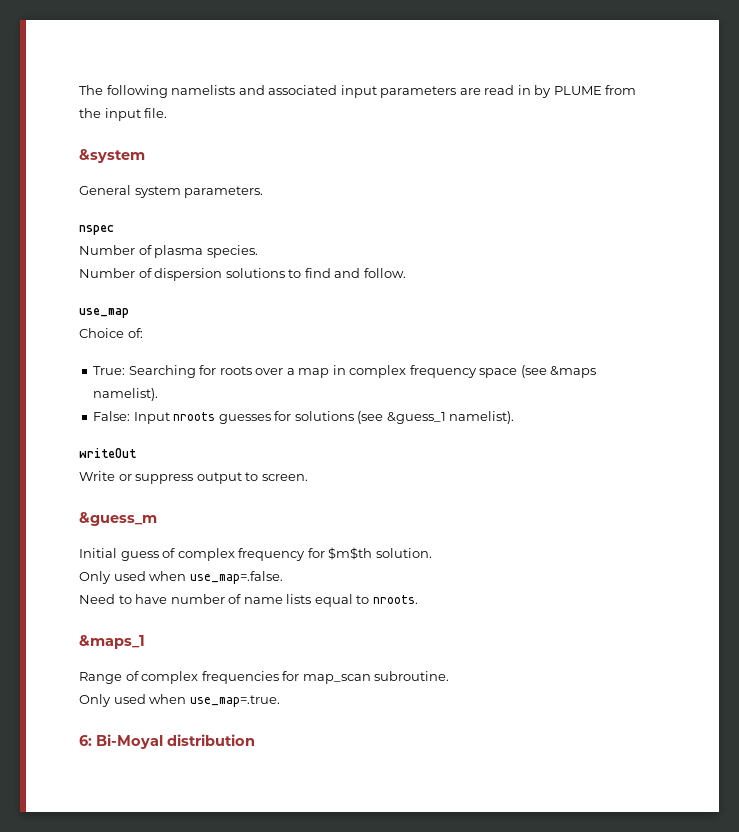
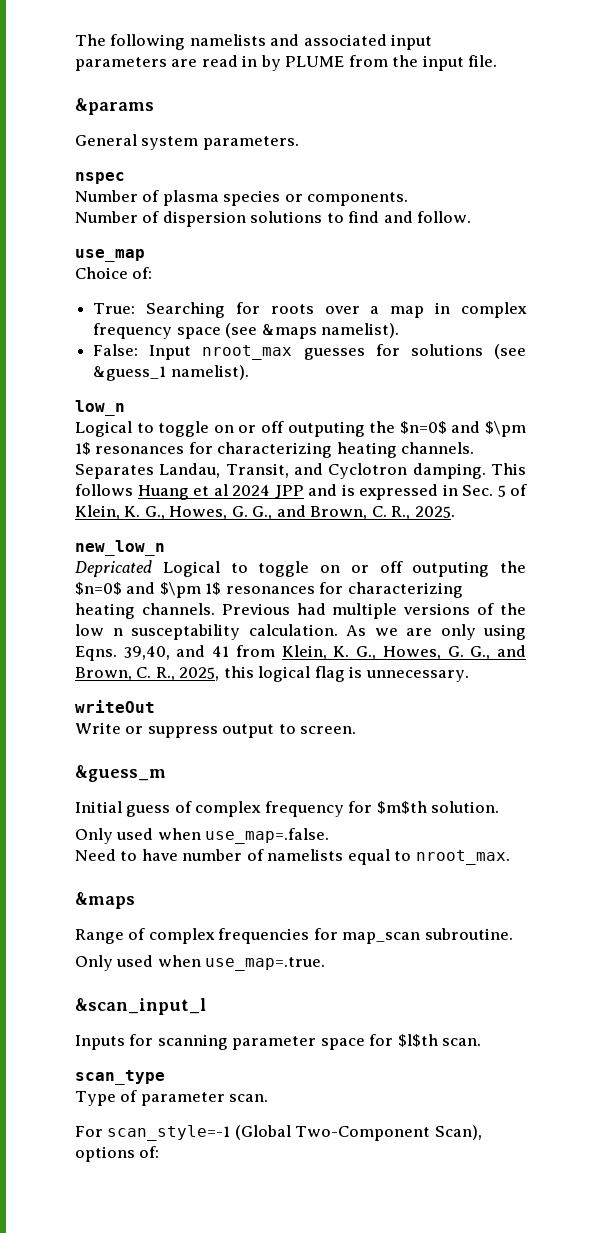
[79,149,145,163] &system -> [75,98,154,115] &params
[206,245,258,258] species. -> [223,190,409,206] species or components.
[173,412,216,421] nroots -> [202,345,293,360] nroot_max
(515, 417) none -> [75,400,125,416] [75,421,527,437] [75,442,475,458] [75,463,526,479] [75,484,527,500] [75,505,455,520] [75,540,165,556] [75,560,526,577] [75,582,463,598] [75,603,526,619] [75,624,526,640] [75,645,526,661] [75,666,469,682] // low_n // Logical to toggle on or off outputing the $n=0$ and $\pm 1$ resonances for characterizing heating channels. Separates Landau, Transit, and Cyclotron damping. This follows Huang et al 2024 JPP and is expressed in Sec. 5 of Klein, K. G., Howes, G. G., and Brown, C. R., 2025. // new_low_n // Depricated Logical to toggle on or off outputing the $n=0$ and $\pm 1$ resonances for characterizing heating channels. Previous had multiple versions of the low n susceptability calculation. As we are only using Eqns. 39,40, and 41 from Klein, K. G., Howes, G. G., and Brown, C. R., 2025, this logical flag is unnecessary.
[243,594,418,607] [79,635,145,649] name lists equal to nroots. // &maps_1 -> [267,849,510,865] [75,892,135,909] namelists equal to nroot_max. // &maps
[79,734,255,749] 6: Bi-Moyal distribution -> [75,998,206,1015] [75,1034,482,1050] [75,1070,165,1085] [75,1090,269,1106] [75,1125,482,1141] [75,1146,160,1162] &scan_input_l // Inputs for scanning parameter space for $l$th scan. // scan_type // Type of parameter scan. // For scan_style=-1 (Global Two-Component Scan), options of:

